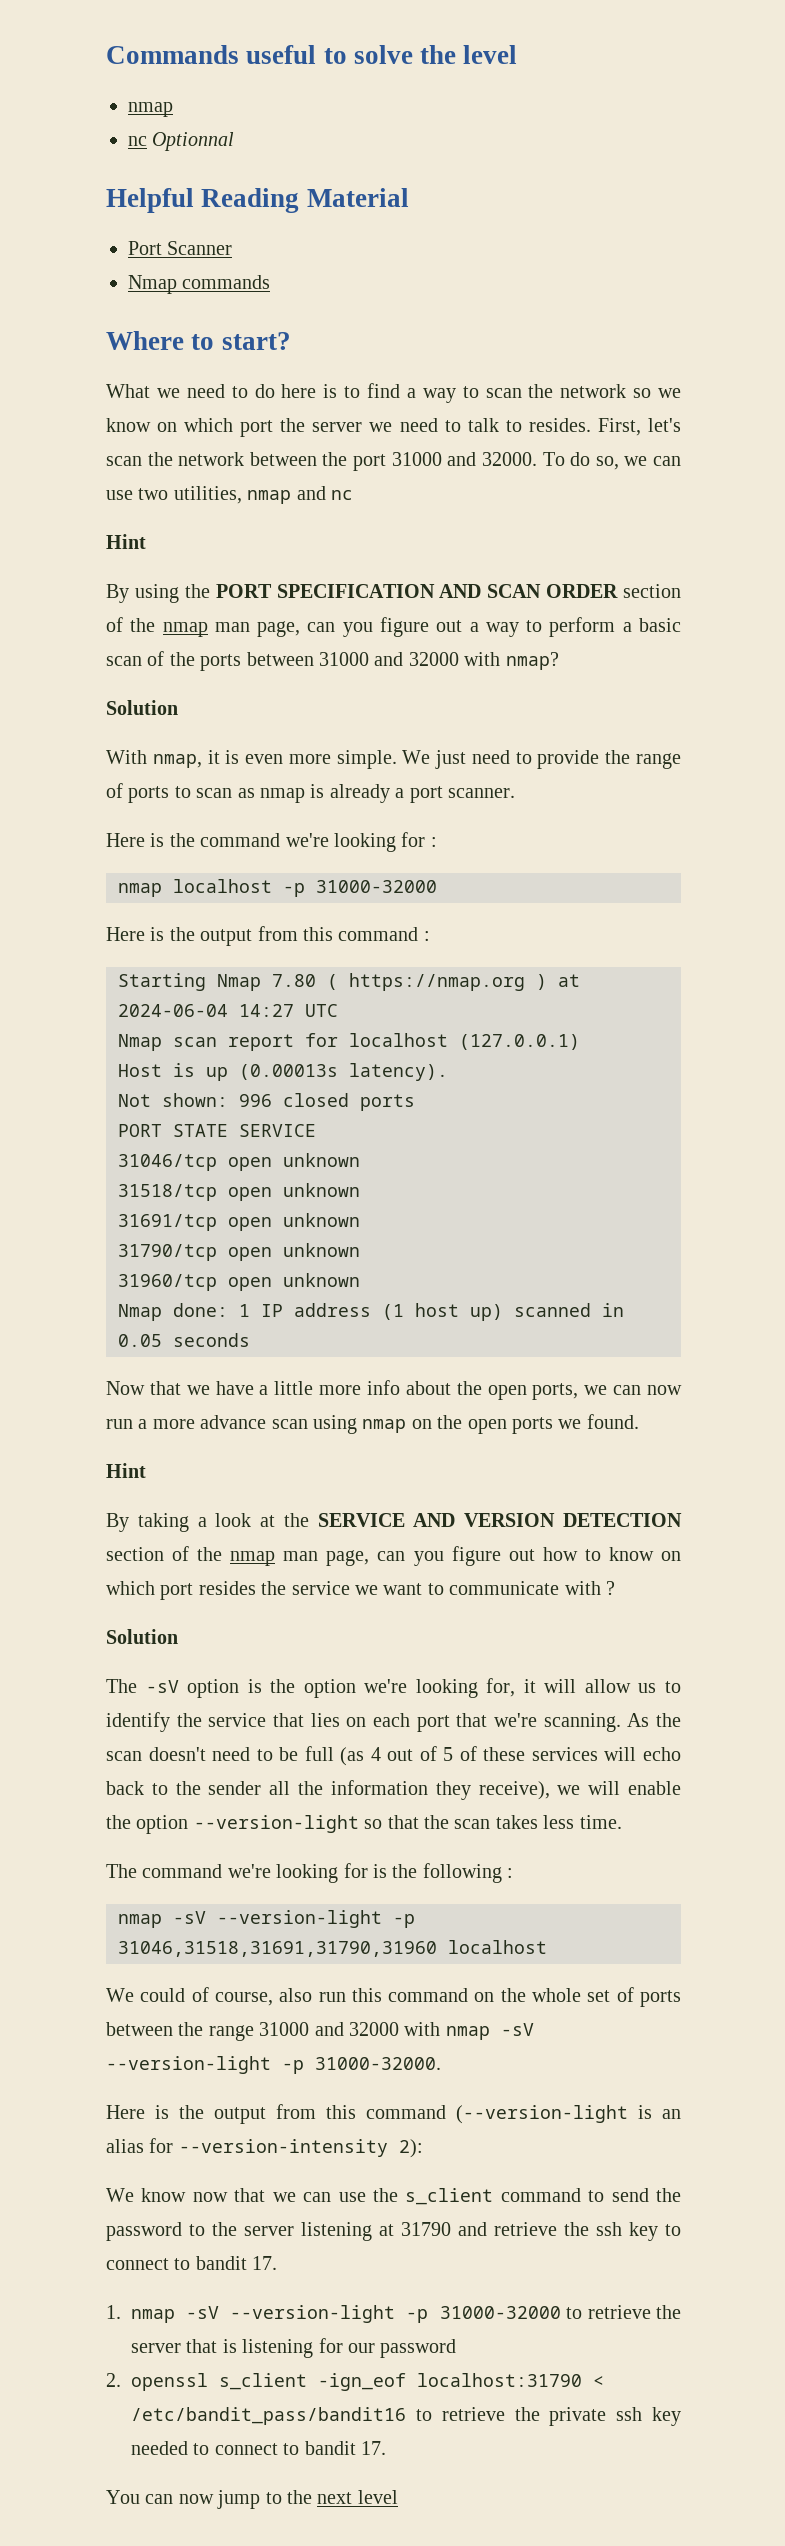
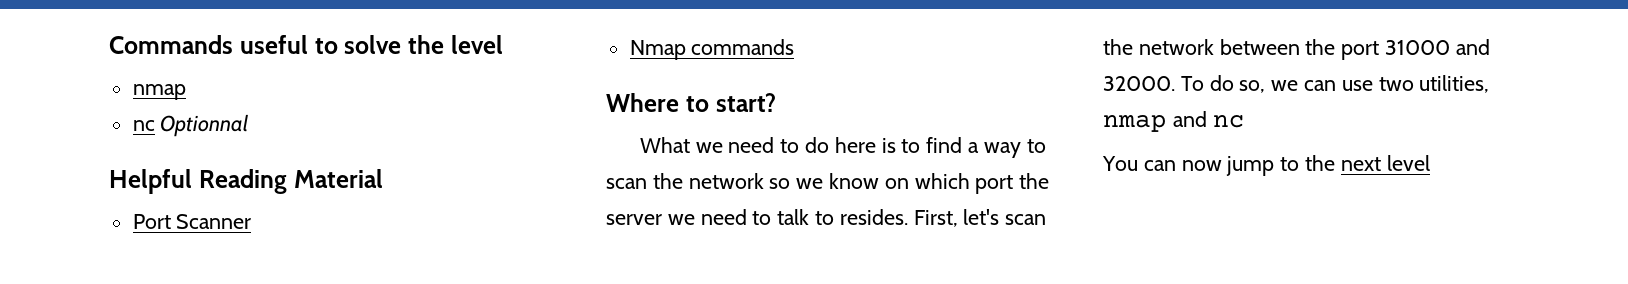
[106,534,146,549] [106,584,681,603] [106,617,681,637] [106,651,559,671] [106,700,178,715] [106,750,681,769] [106,783,515,803] [106,832,437,852] [118,879,437,897] [106,926,430,946] [118,973,580,991] [118,1004,338,1017] [118,1033,580,1051] [118,1063,448,1081] [118,1093,415,1111] [118,1124,316,1137] [118,1153,360,1171] [118,1183,360,1201] [118,1213,360,1231] [118,1243,360,1261] [118,1273,360,1291] [118,1303,624,1321] [118,1333,250,1347] [106,1380,682,1400] [106,1414,639,1434] [106,1463,146,1478] [106,1513,682,1532] [106,1546,682,1566] [106,1581,615,1600] [106,1629,178,1644] [106,1678,681,1698] [106,1712,681,1732] [106,1746,682,1766] [106,1780,681,1800] [106,1815,622,1834] [106,1863,514,1883] [118,1910,415,1928] [118,1940,547,1957] [106,1987,681,2007] [106,2022,534,2041] [106,2056,441,2074] [106,2104,681,2124] [106,2138,423,2158] [106,2188,682,2205] [106,2222,681,2241] [106,2256,278,2270] [106,2305,681,2323] [131,2338,457,2358] [106,2373,604,2391] [131,2407,681,2426] [131,2441,386,2455] // Hint // By using the PORT SPECIFICATION AND SCAN ORDER section of the nmap man page, can you figure out a way to perform a basic scan of the ports between 31000 and 32000 with nmap? // Solution // With nmap, it is even more simple. We just need to provide the range of ports to scan as nmap is already a port scanner. // Here is the command we're looking for : // nmap localhost -p 31000-32000 // Here is the output from this command : // Starting Nmap 7.80 ( https://nmap.org ) at 2024-06-04 14:27 UTC // Nmap scan report for localhost (127.0.0.1) // Host is up (0.00013s latency). // Not shown: 996 closed ports // PORT STATE SERVICE // 31046/tcp open unknown // 31518/tcp open unknown // 31691/tcp open unknown // 31790/tcp open unknown // 31960/tcp open unknown // Nmap done: 1 IP address (1 host up) scanned in 0.05 seconds // Now that we have a little more info about the open ports, we can now run a more advance scan using nmap on the open ports we found. // Hint // By taking a look at the SERVICE AND VERSION DETECTION section of the nmap man page, can you figure out how to know on which port resides the service we want to communicate with ? // Solution // The -sV option is the option we're looking for, it will allow us to identify the service that lies on each port that we're scanning. As the scan doesn't need to be full (as 4 out of 5 of these services will echo back to the sender all the information they receive), we will enable the option --version-light so that the scan takes less time. // The command we're looking for is the following : // nmap -sV --version-light -p 31046,31518,31691,31790,31960 localhost // We could of course, also run this command on the whole set of ports between the range 31000 and 32000 with nmap -sV --version-light -p 31000-32000. // Here is the output from this command (--version-light is an alias for --version-intensity 2): // We know now that we can use the s_client command to send the password to the server listening at 31790 and retrieve the ssh key to connect to bandit 17. // 1. nmap -sV --version-light -p 31000-32000 to retrieve the server that is listening for our password // 2. openssl s_client -ign_eof localhost:31790 < /etc/bandit_pass/bandit16 to retrieve the private ssh key needed to connect to bandit 17. -> (1245, 121) none

